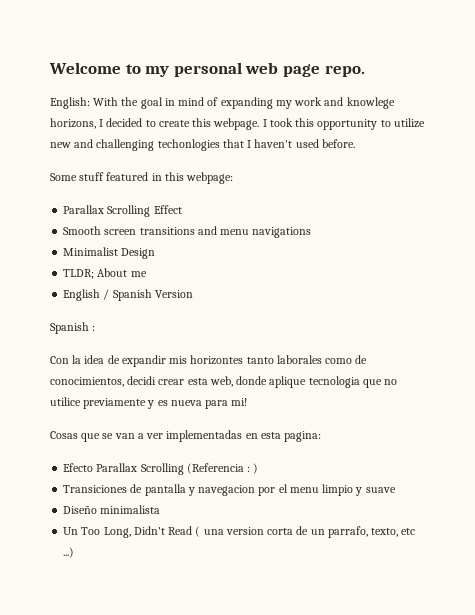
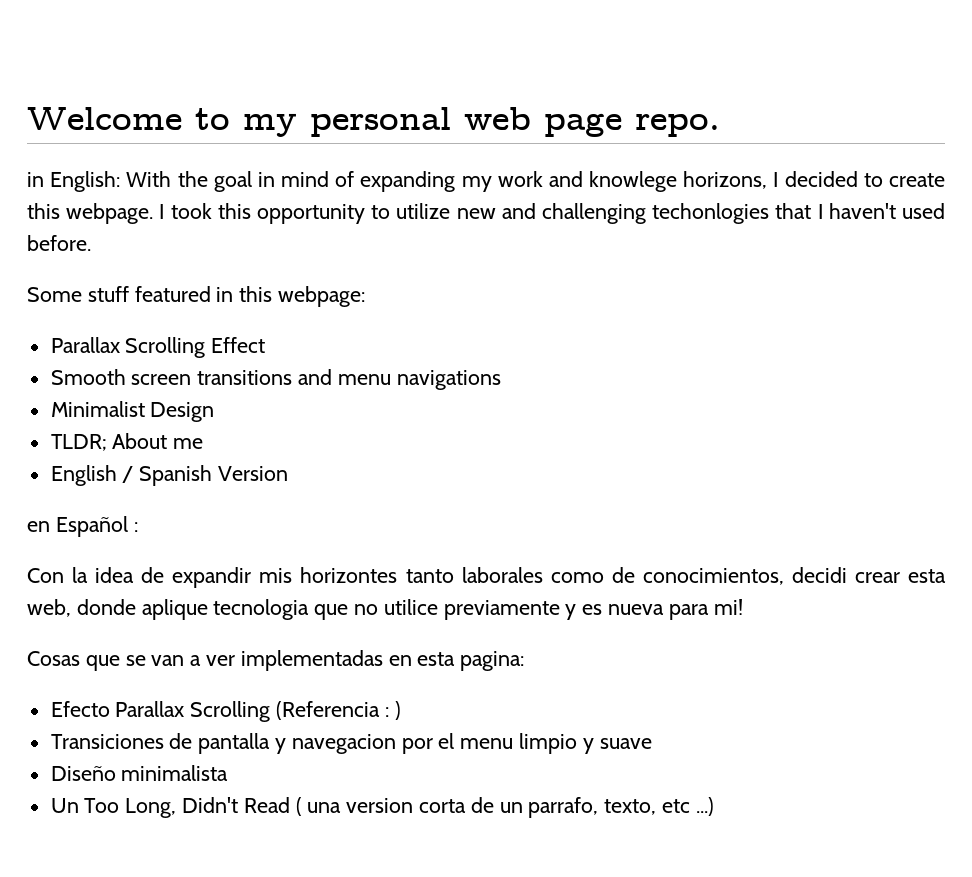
(365, 71) none -> [27,172,44,187] in
[50,322,89,334] Spanish -> [27,516,128,537] en Español

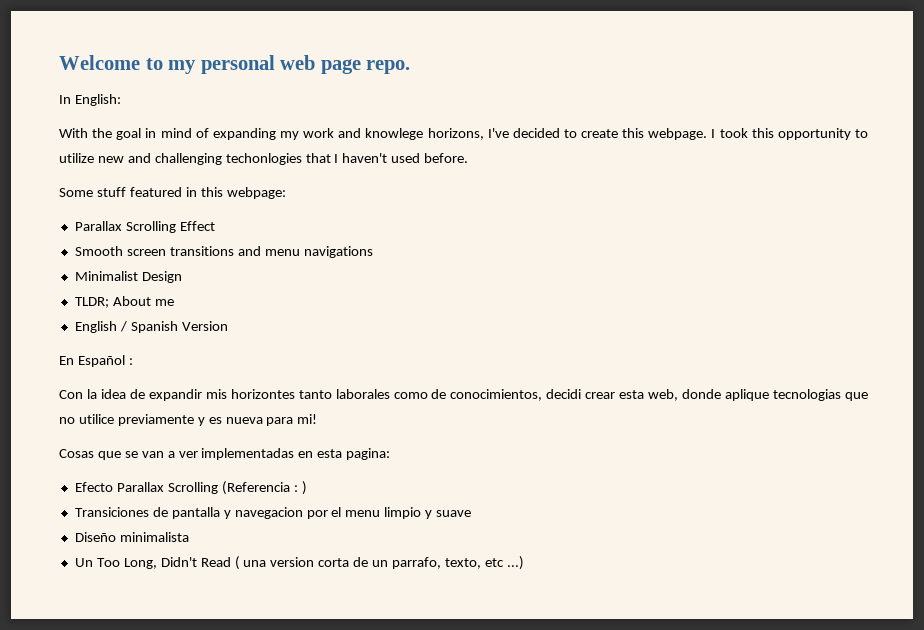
[27,172,44,187] in -> [59,95,71,104] In
(121, 181) none -> (121, 100) //
[773,172,779,187] I -> [487,128,509,138] I've
[27,521,50,532] en -> [59,356,74,365] En
[213,599,310,620] tecnologia -> [773,389,842,401] tecnologias

